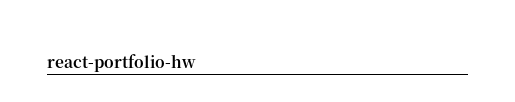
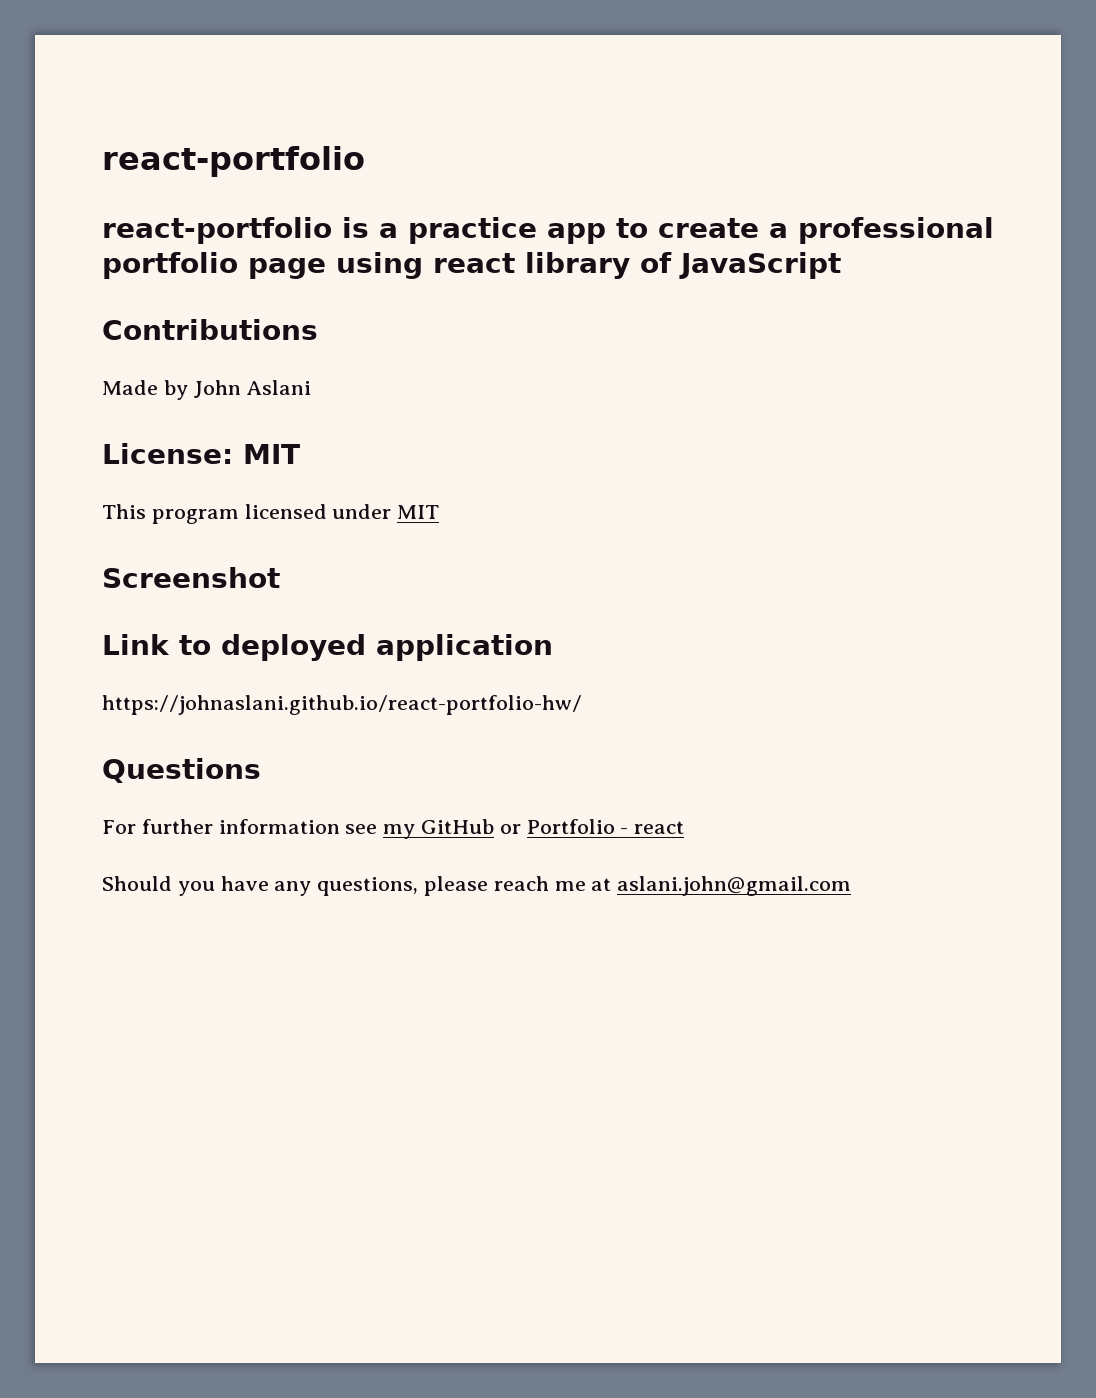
[47,54,196,72] react-portfolio-hw -> [102,146,365,177] [102,217,994,244] [102,252,841,279] [102,319,318,340] [102,380,312,400] [102,443,300,464] [102,504,440,524] [102,567,280,588] [102,634,553,661] [102,695,582,715] [102,758,261,783] [102,819,685,839] [102,876,852,896] react-portfolio // react-portfolio is a practice app to create a professional portfolio page using react library of JavaScript // Contributions // Made by John Aslani // License: MIT // This program licensed under MIT // Screenshot // Link to deployed application // https://johnaslani.github.io/react-portfolio-hw/ // Questions // For further information see my GitHub or Portfolio - react // Should you have any questions, please reach me at aslani.john@gmail.com

